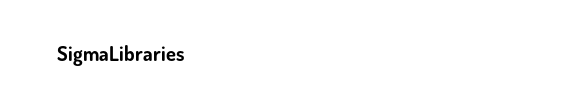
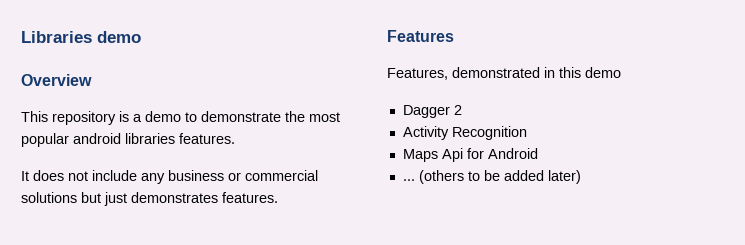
[57,45,184,66] SigmaLibraries -> [21,31,141,43] [21,74,92,86] [21,111,340,125] [21,133,235,147] [21,170,318,184] [21,192,278,206] [387,30,454,42] [387,67,621,80] [402,105,462,118] [402,126,527,140] [402,148,538,162] [402,170,581,184] Libraries demo // Overview // This repository is a demo to demonstrate the most popular android libraries features. // It does not include any business or commercial solutions but just demonstrates features. // Features // Features, demonstrated in this demo // Dagger 2 // Activity Recognition // Maps Api for Android // ... (others to be added later)

